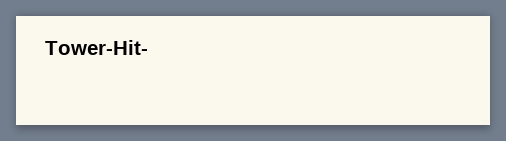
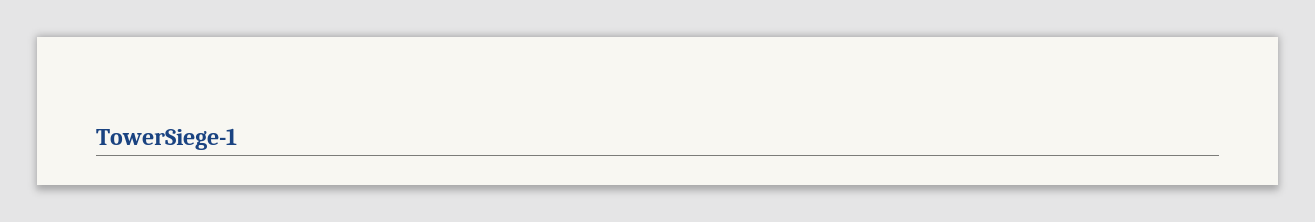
[45,40,148,55] Tower-Hit- -> [96,128,237,150] TowerSiege-1

